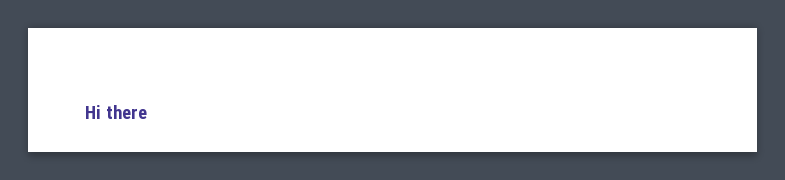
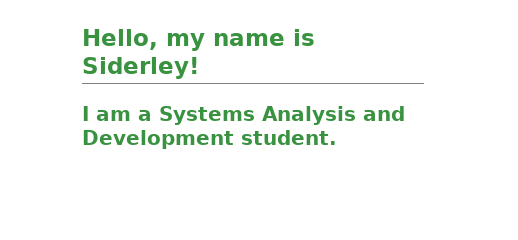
[85,105,147,119] Hi there -> [82,29,315,51] [82,57,199,79] [82,106,405,125] [82,130,337,149] Hello, my name is Siderley! // I am a Systems Analysis and Development student.

